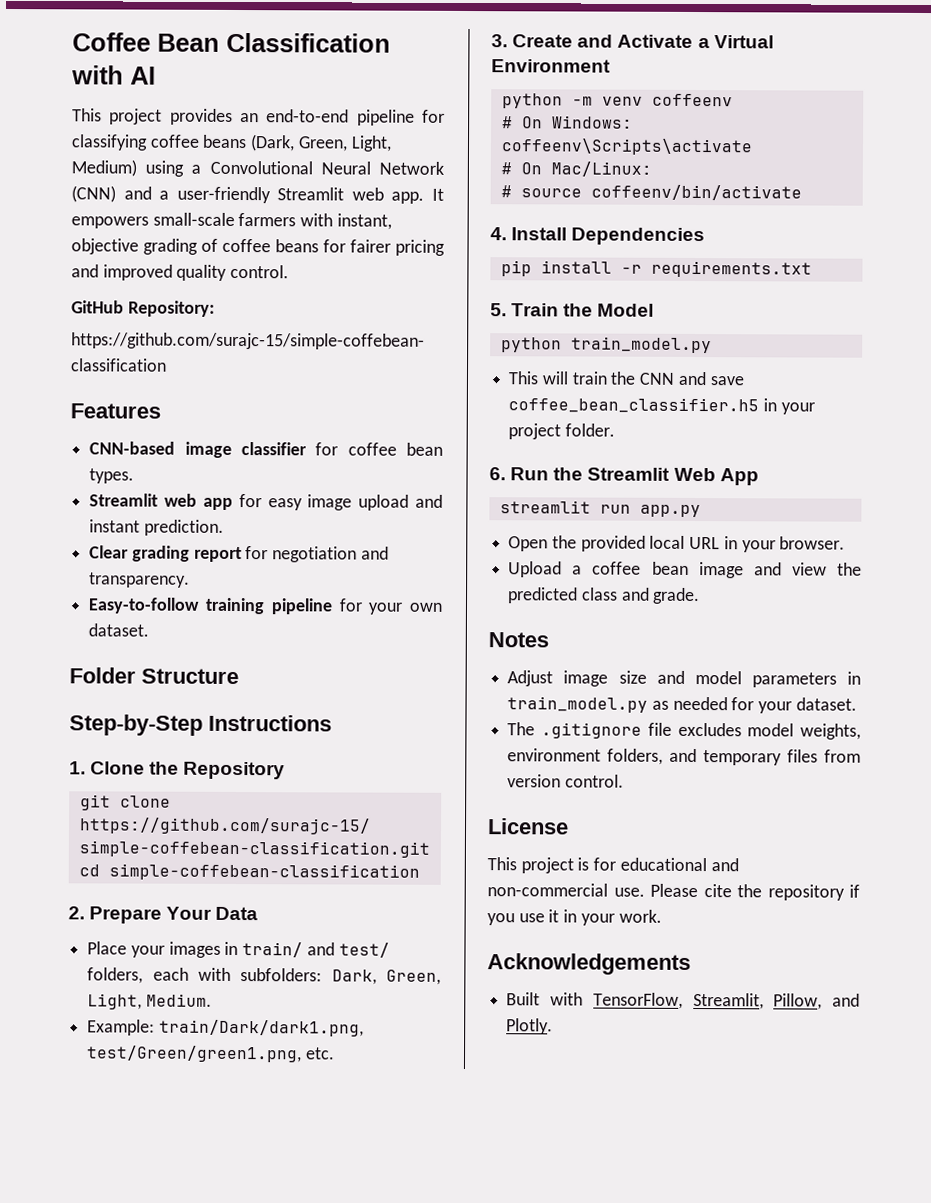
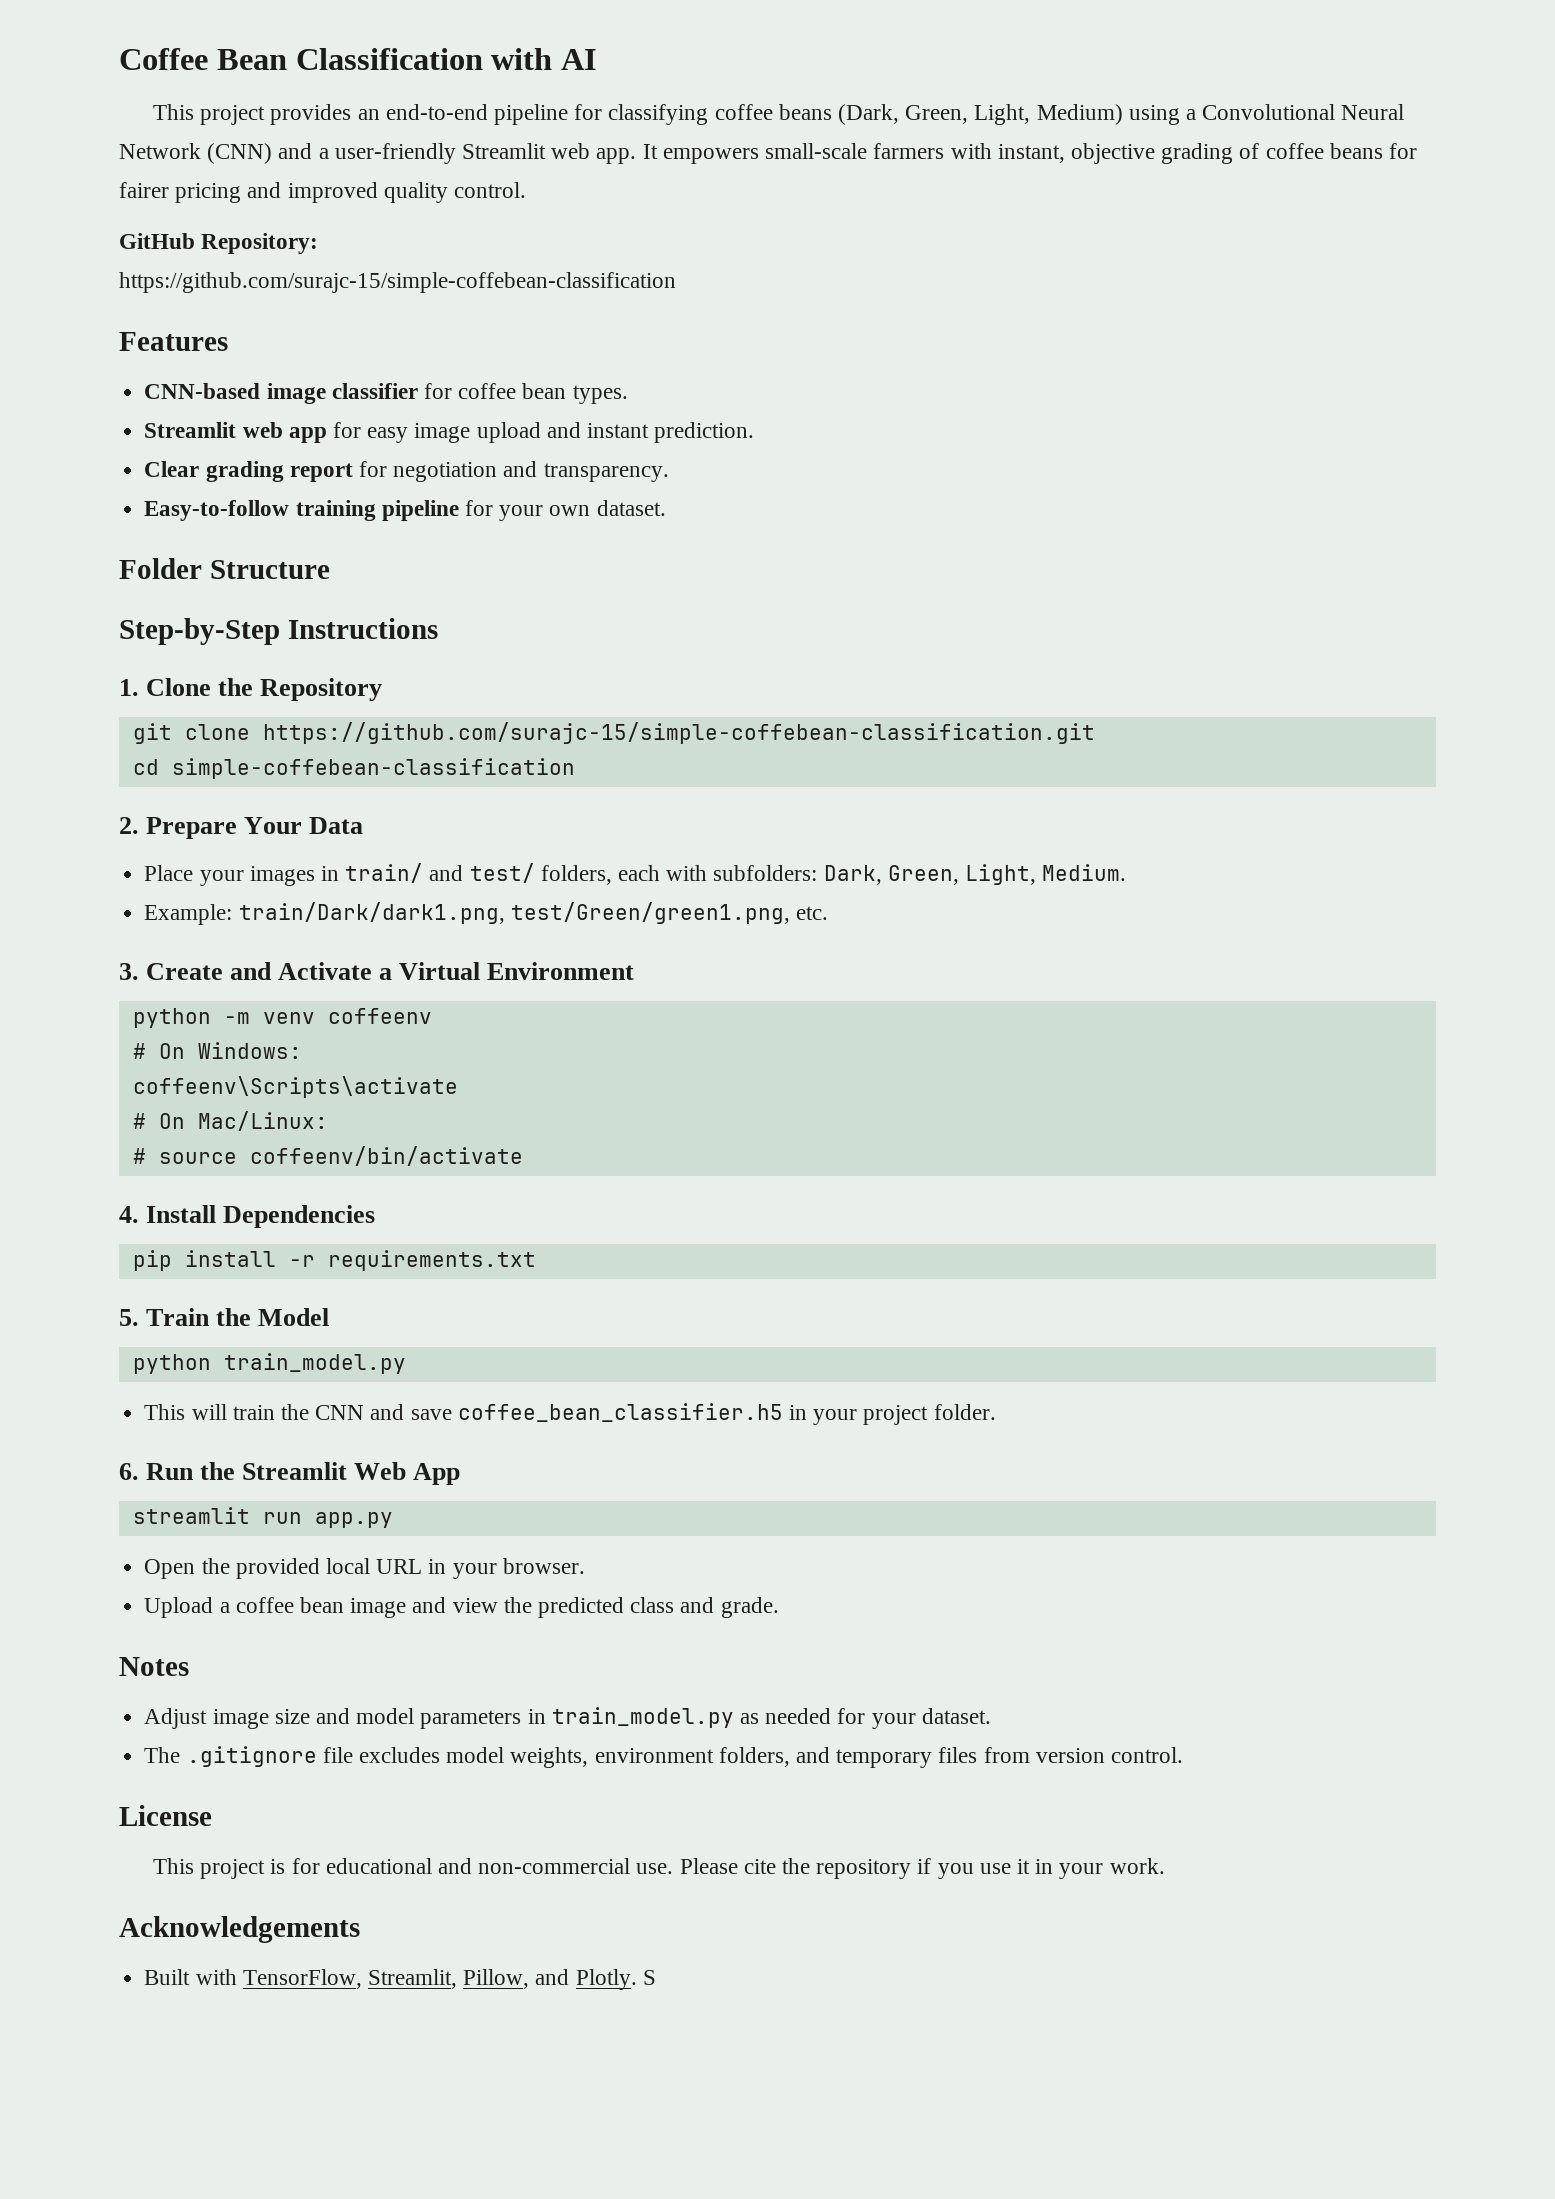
(554, 1026) none -> [642,1970,656,1985] S

